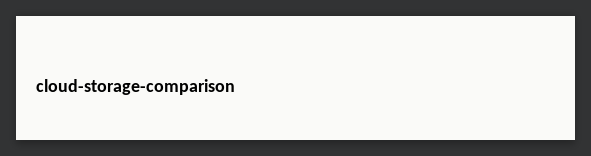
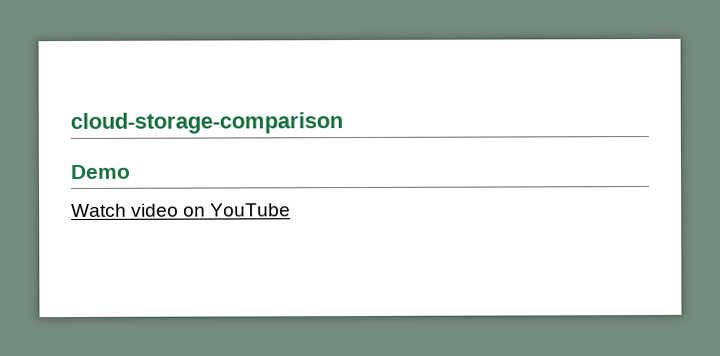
(235, 87) none -> [70,164,131,180] [71,203,292,218] // Demo // Watch video on YouTube

